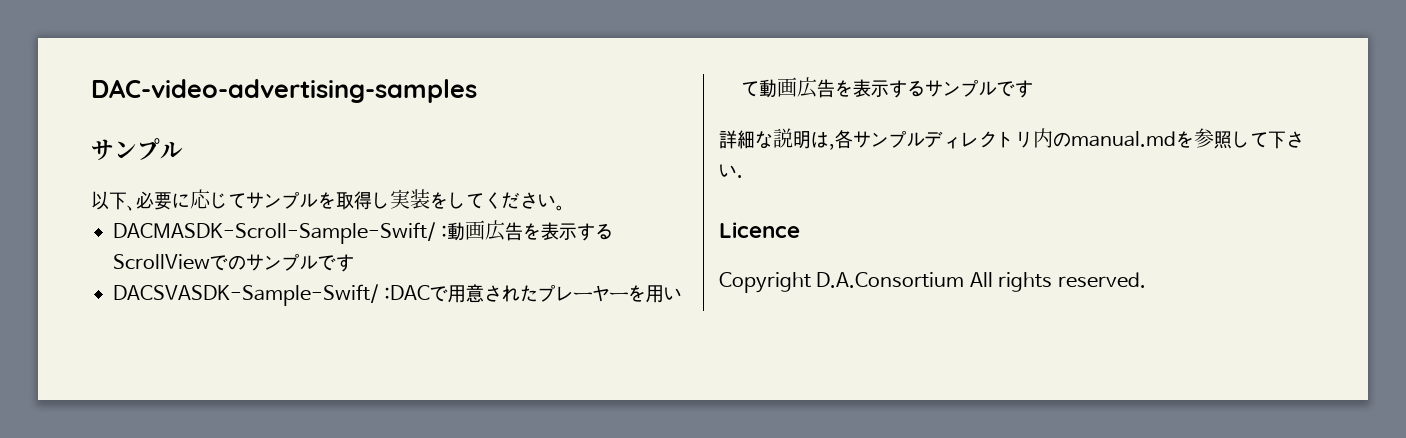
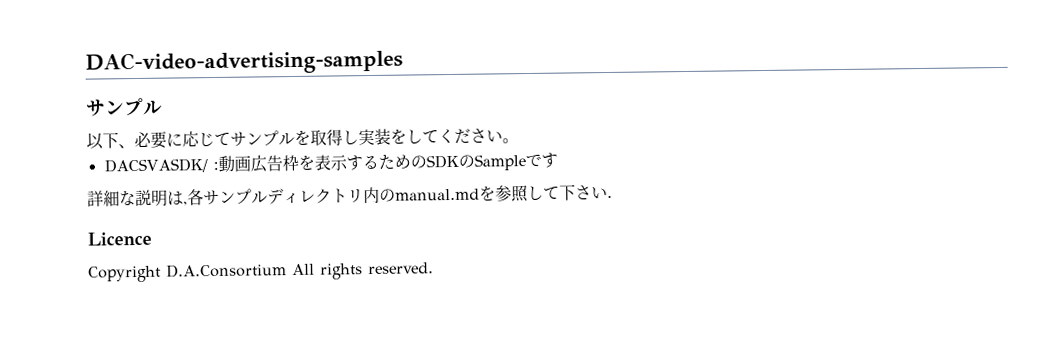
[113,222,436,244] DACMASDK-Scroll-Sample-Swift/ -> [103,158,208,174] DACSVASDK/
[523,222,614,241] [113,253,354,272] [113,284,683,306] [741,77,997,98] を表示するScrollViewでのサンプルです // DACSVASDK-Sample-Swift/ :DACで用意されたプレーヤーを用いて動画広告を表示するサンプル -> [281,154,526,172] 枠を表示するためのSDKのSample

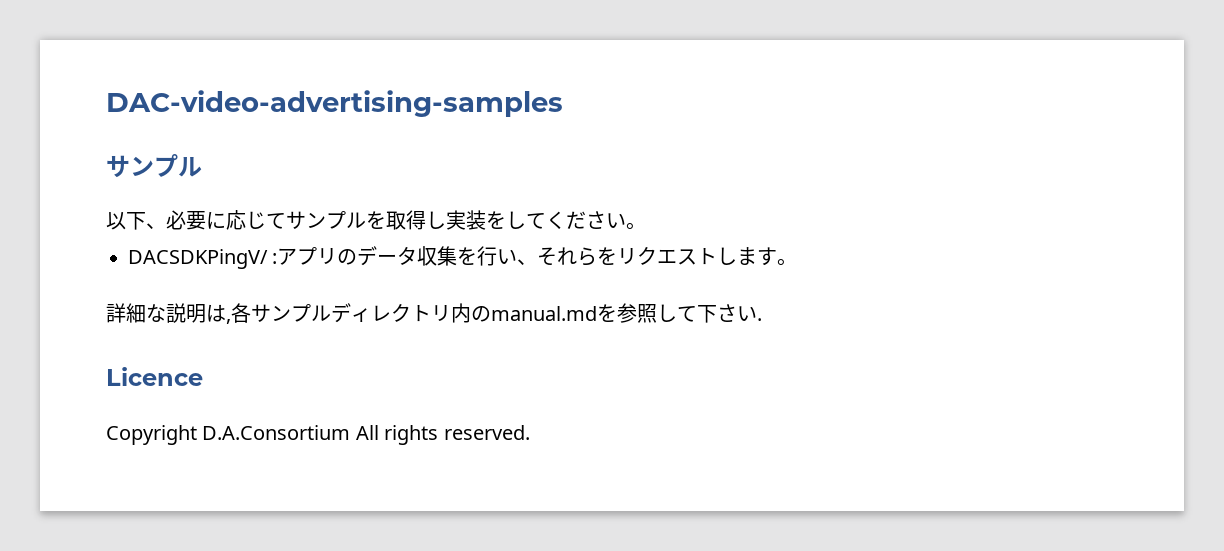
[103,152,558,174] DACSVASDK/ :動画広告枠を表示するためのSDKのSampleです -> [128,246,798,269] DACSDKPingV/ :アプリのデータ収集を行い、それらをリクエストします。

